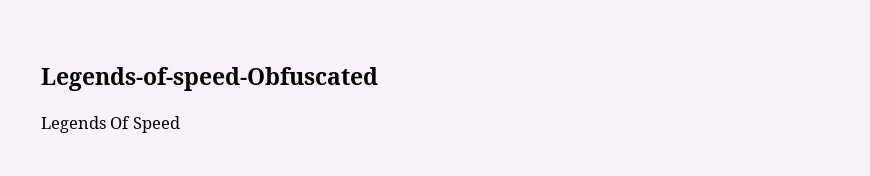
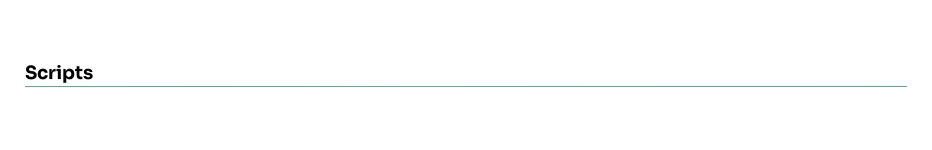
[41,67,378,91] [41,116,180,133] Legends-of-speed-Obfuscated // Legends Of Speed -> [24,64,94,84] Scripts

